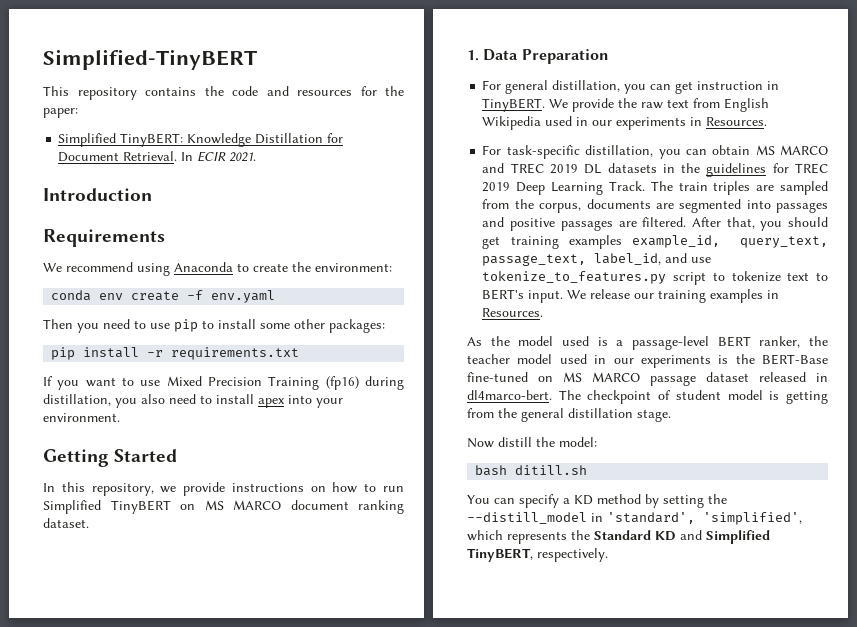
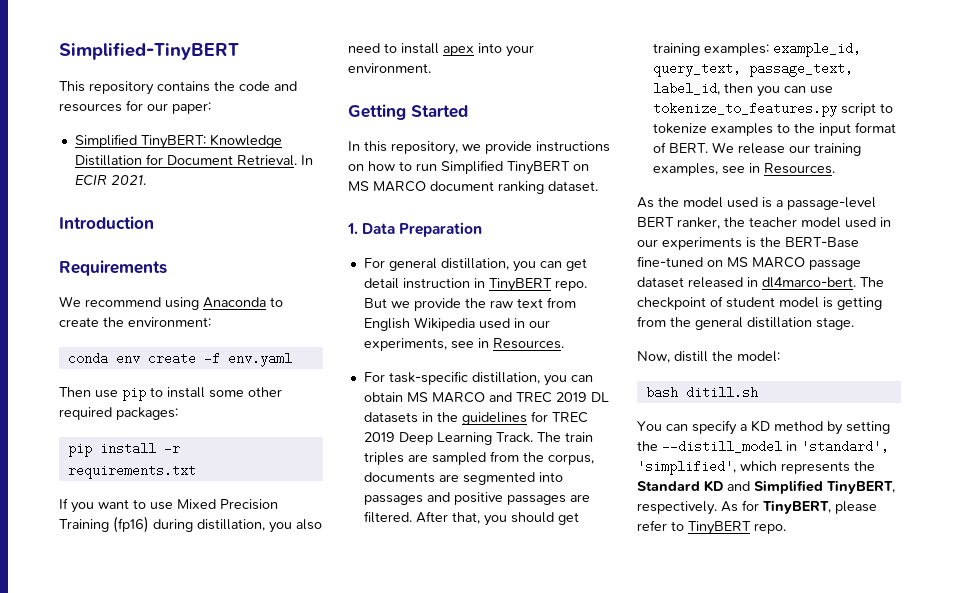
[385,86,404,96] the -> [147,103,168,111] our
[77,319,146,333] you need to -> (91, 392) none
(325, 324) none -> [59,407,112,420] required
(694, 87) none -> [363,278,399,289] detail
[482,98,569,112] TinyBERT. We -> [488,278,587,292] [363,298,410,308] TinyBERT repo. But we
[616,117,687,130] experiments -> [363,338,474,351] experiments, see
[568,235,622,249] examples -> [703,43,769,56] examples:
[665,253,688,263] and -> [723,83,806,97] then you can
[787,272,829,281] [482,289,564,303] text to BERT's input. -> [710,122,896,136] [652,142,708,153] examples to the input format of BERT.
[710,289,764,303] examples -> [652,163,745,176] examples, see
[467,438,494,448] Now -> [637,351,670,363] Now,
(608, 555) none -> [721,500,877,514] [637,520,786,535] As for TinyBERT, please refer to TinyBERT repo.

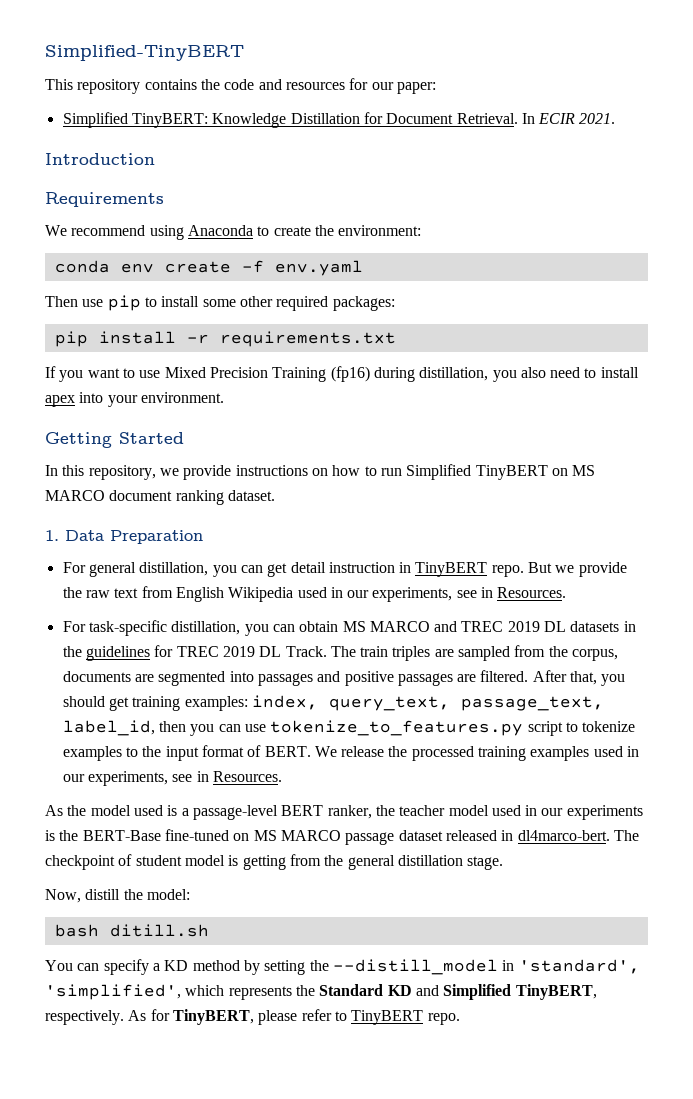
[398,432,492,445] Deep Learning -> [259,646,282,657] DL
[772,42,861,57] example_id, -> [251,695,318,710] index,
[788,143,861,156] [652,163,718,176] our training examples, -> [388,746,640,761] [62,771,168,786] the processed training examples used in our experiments,

